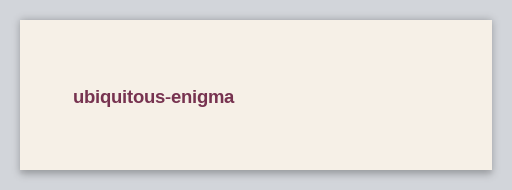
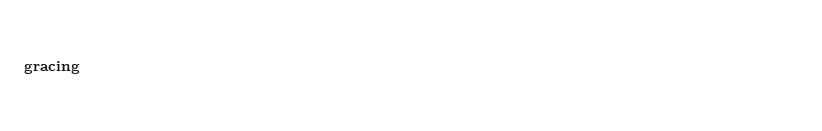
[73,90,235,107] ubiquitous-enigma -> [24,61,80,74] gracing

